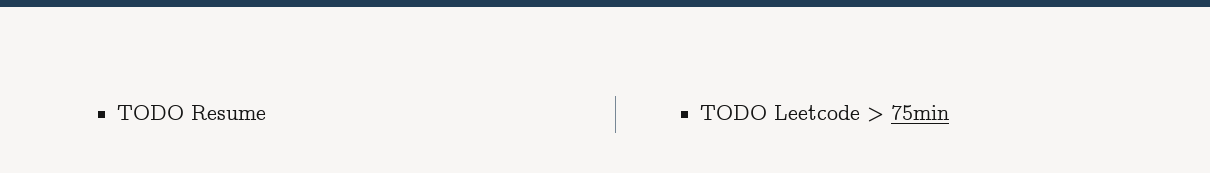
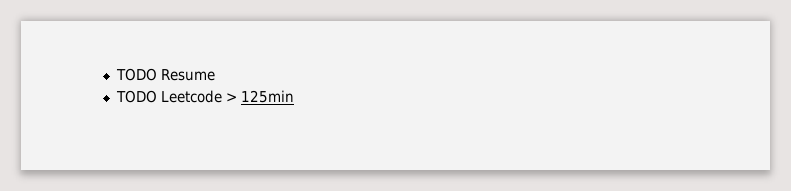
[891,105,950,120] 75min -> [240,90,294,103] 125min

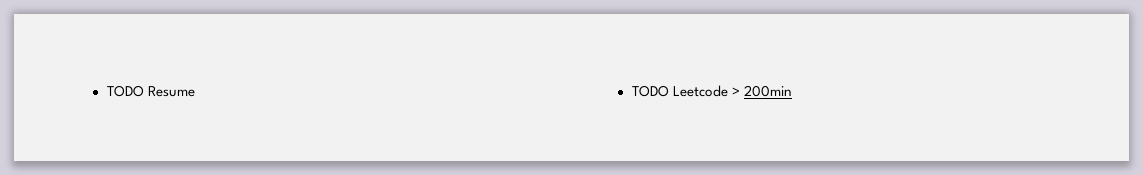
[240,90,294,103] 125min -> [743,85,792,97] 200min

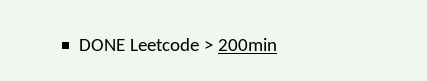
[106,85,195,97] [631,85,669,97] TODO Resume // TODO -> [78,39,125,51] DONE

